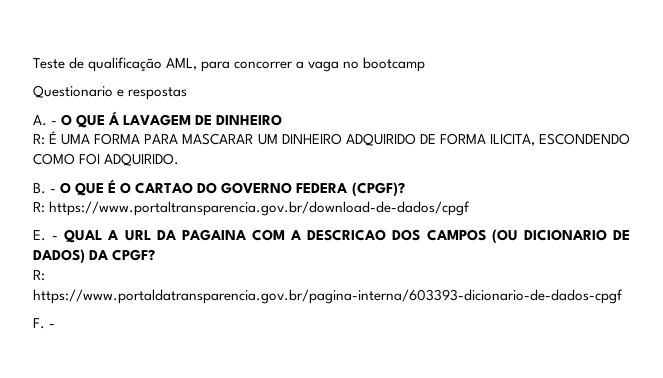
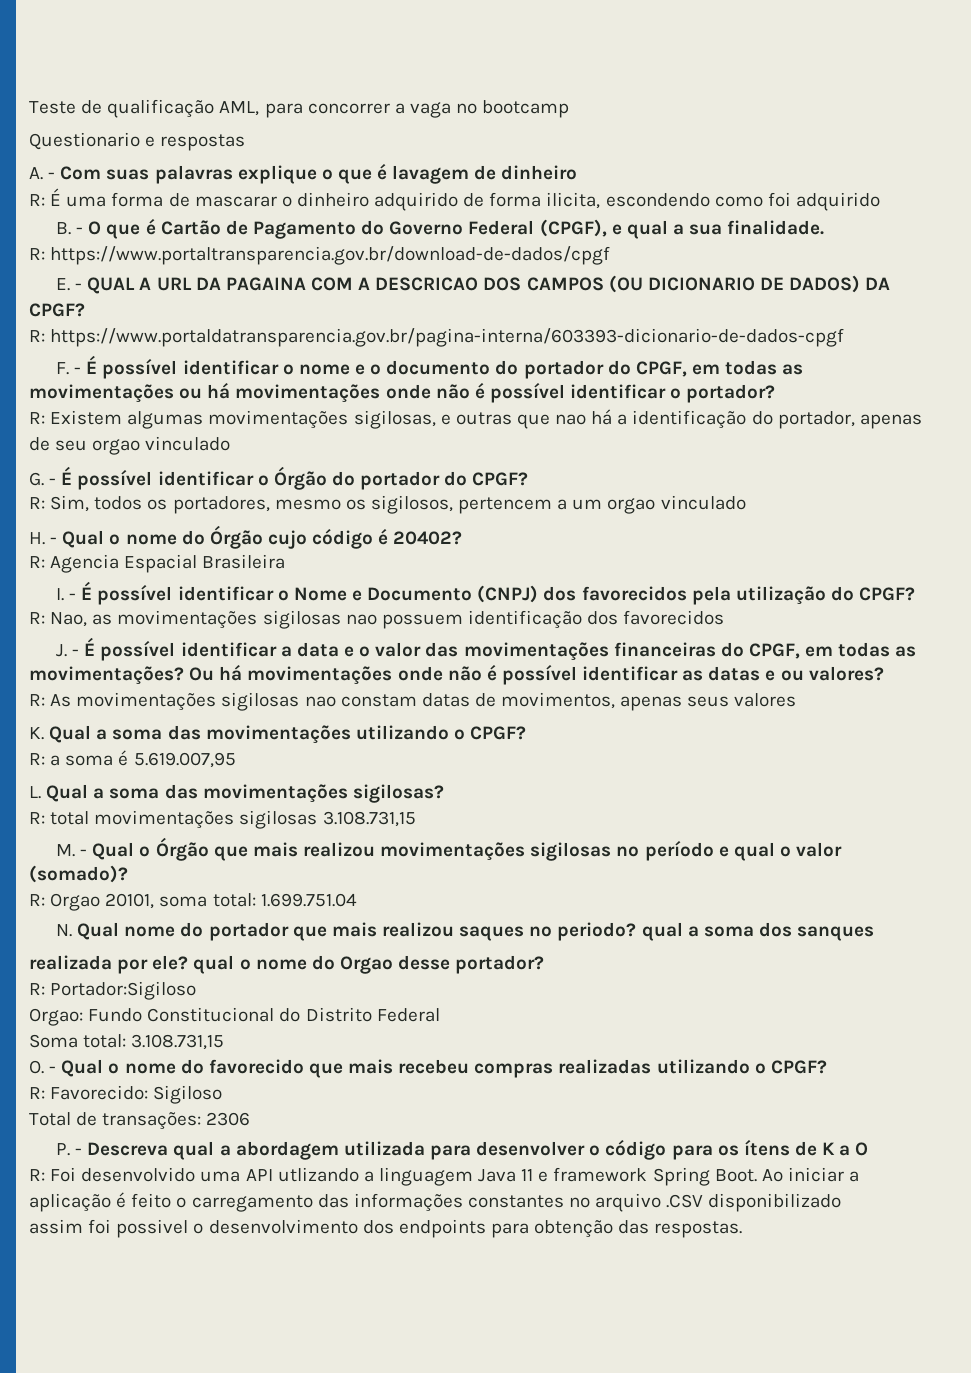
[61,111,283,128] [33,131,630,146] [33,153,180,166] [33,179,405,197] O QUE Á LAVAGEM DE DINHEIRO // R: É UMA FORMA PARA MASCARAR UM DINHEIRO ADQUIRIDO DE FORMA ILICITA, ESCONDENDO COMO FOI ADQUIRIDO. // B. - O QUE É O CARTAO DO GOVERNO FEDERA (CPGF)? -> [60,164,578,184] [29,188,880,211] [56,219,825,239] Com suas palavras explique o que é lavagem de dinheiro // R: É uma forma de mascarar o dinheiro adquirido de forma ilicita, escondendo como foi adquirido // B. - O que é Cartão de Pagamento do Governo Federal (CPGF), e qual a sua finalidade.
(56, 326) none -> [86,355,804,379] [29,383,776,403] [29,409,922,429] [29,436,231,455] [29,466,529,490] [29,495,746,514] [29,525,463,549] [29,554,286,573] [56,581,916,605] [29,610,725,629] [56,637,917,661] [29,665,884,685] [29,692,797,711] [29,725,527,744] [29,750,236,768] [29,784,444,803] [29,810,416,829] [56,837,843,861] [29,865,128,883] [29,893,357,911] [56,922,875,941] [29,955,545,974] [29,981,197,1000] [29,1007,440,1026] [29,1034,225,1050] [29,1059,827,1078] [29,1085,223,1104] [29,1112,251,1130] [56,1140,869,1160] [29,1167,860,1186] [29,1192,842,1212] [29,1219,743,1238] É possível identificar o nome e o documento do portador do CPGF, em todas as movimentações ou há movimentações onde não é possível identificar o portador? // R: Existem algumas movimentações sigilosas, e outras que nao há a identificação do portador, apenas de seu orgao vinculado // G. - É possível identificar o Órgão do portador do CPGF? // R: Sim, todos os portadores, mesmo os sigilosos, pertencem a um orgao vinculado // H. - Qual o nome do Órgão cujo código é 20402? // R: Agencia Espacial Brasileira // I. - É possível identificar o Nome e Documento (CNPJ) dos favorecidos pela utilização do CPGF? // R: Nao, as movimentações sigilosas nao possuem identificação dos favorecidos // J. - É possível identificar a data e o valor das movimentações financeiras do CPGF, em todas as movimentações? Ou há movimentações onde não é possível identificar as datas e ou valores? // R: As movimentações sigilosas nao constam datas de movimentos, apenas seus valores // K. Qual a soma das movimentações utilizando o CPGF? // R: a soma é 5.619.007,95 // L. Qual a soma das movimentações sigilosas? // R: total movimentações sigilosas 3.108.731,15 // M. - Qual o Órgão que mais realizou movimentações sigilosas no período e qual o valor (somado)? // R: Orgao 20101, soma total: 1.699.751.04 // N. Qual nome do portador que mais realizou saques no periodo? qual a soma dos sanques // realizada por ele? qual o nome do Orgao desse portador? // R: Portador:Sigiloso // Orgao: Fundo Constitucional do Distrito Federal // Soma total: 3.108.731,15 // O. - Qual o nome do favorecido que mais recebeu compras realizadas utilizando o CPGF? // R: Favorecido: Sigiloso // Total de transações: 2306 // P. - Descreva qual a abordagem utilizada para desenvolver o código para os ítens de K a O // R: Foi desenvolvido uma API utlizando a linguagem Java 11 e framework Spring Boot. Ao iniciar a aplicação é feito o carregamento das informações constantes no arquivo .CSV disponibilizado // assim foi possivel o desenvolvimento dos endpoints para obtenção das respostas.

